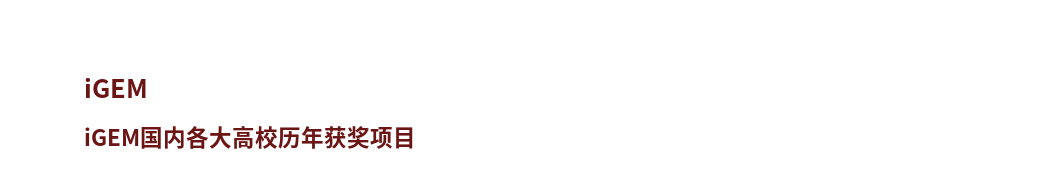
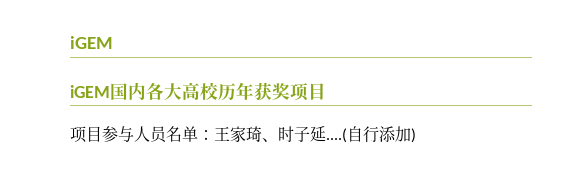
(416, 138) none -> [70,126,416,143] // 项目参与人员名单：王家琦、时子延....(自行添加)

